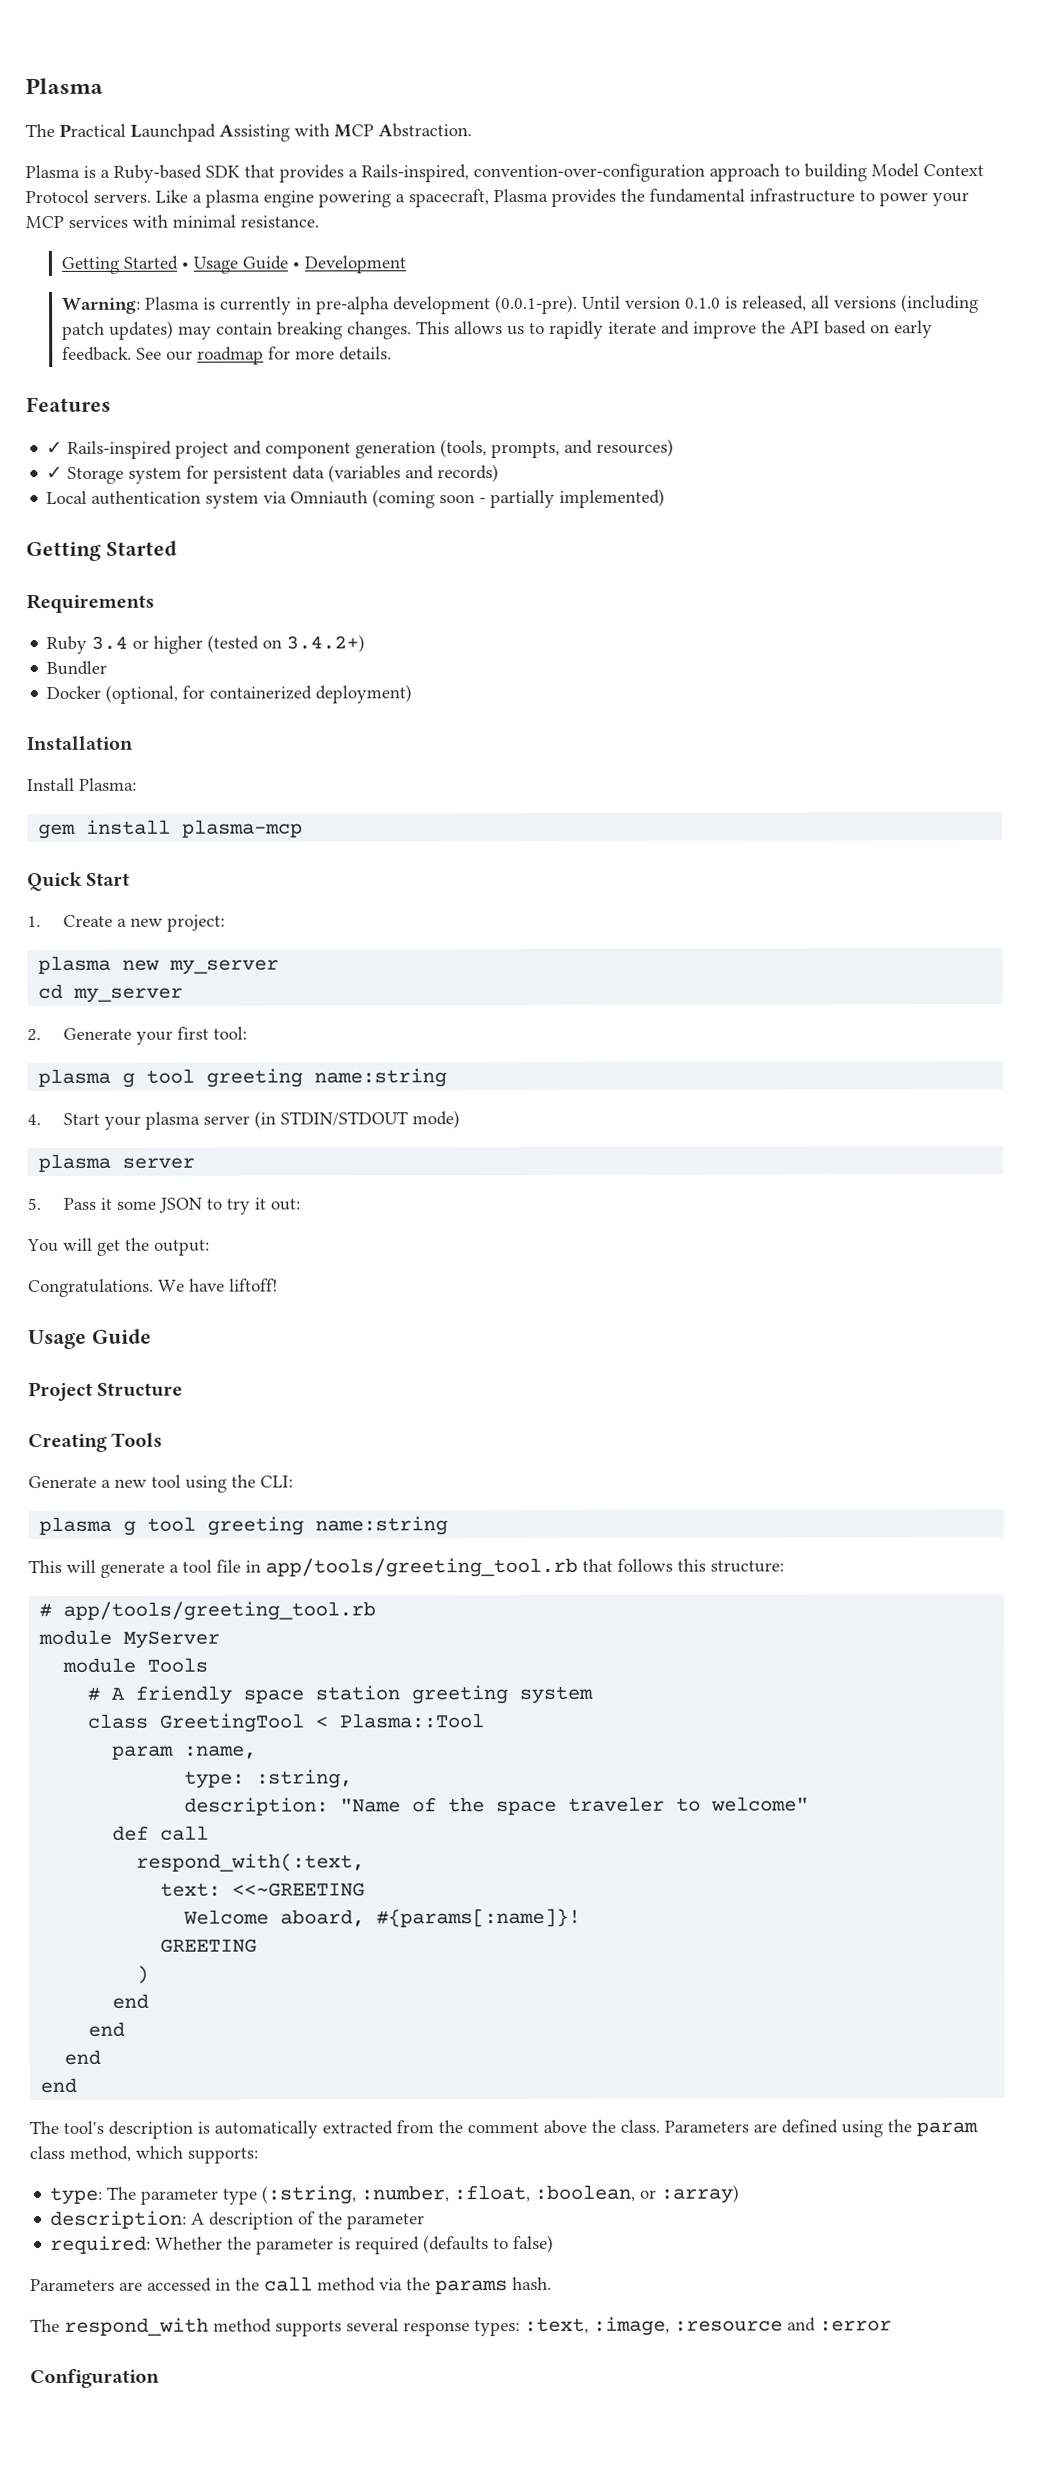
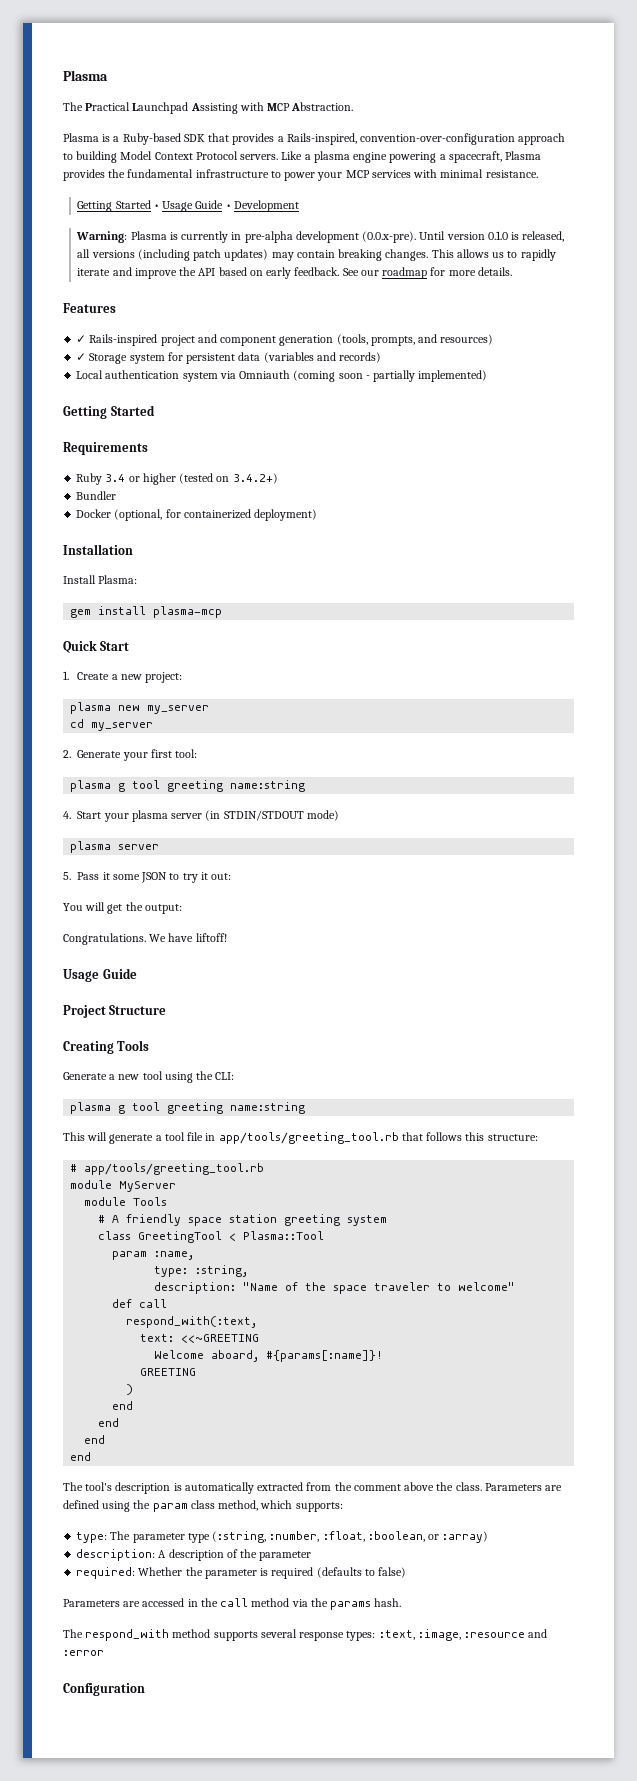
[494,294,578,315] (0.0.1-pre). -> [362,231,417,243] (0.0.x-pre).

